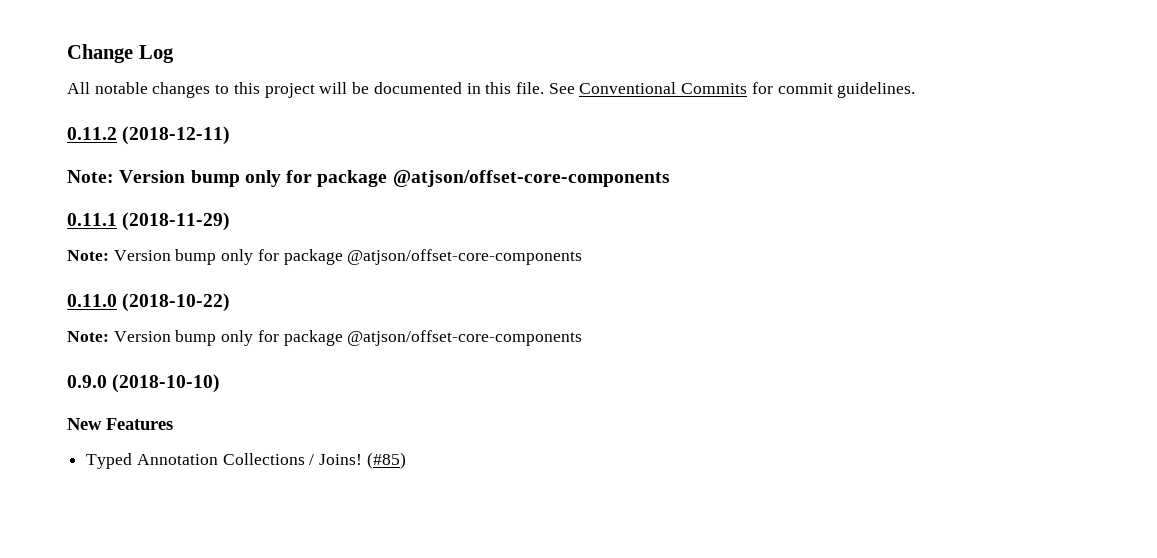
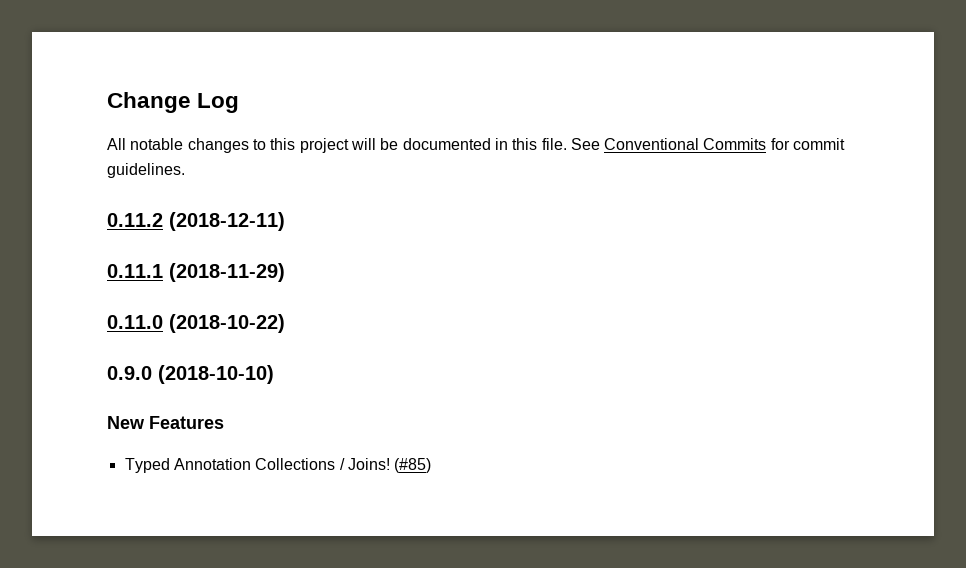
[67,170,670,187] [67,212,231,231] [67,249,583,265] [67,293,231,312] [67,330,583,346] Note: Version bump only for package @atjson/offset-core-components // 0.11.1 (2018-11-29) // Note: Version bump only for package @atjson/offset-core-components // 0.11.0 (2018-10-22) // Note: Version bump only for package @atjson/offset-core-components -> [107,263,285,282] [107,314,285,333] 0.11.1 (2018-11-29) // 0.11.0 (2018-10-22)

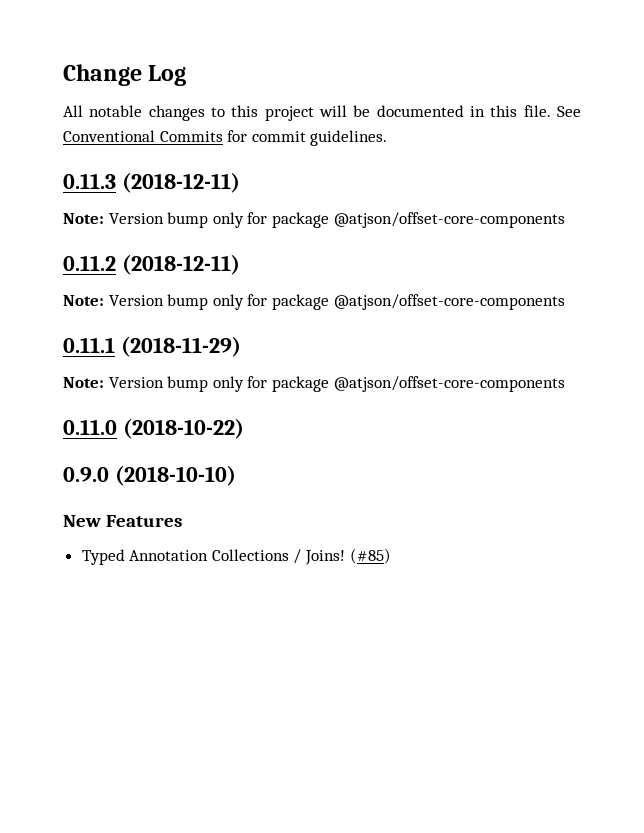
[107,212,285,231] [107,263,285,282] 0.11.2 (2018-12-11) // 0.11.1 (2018-11-29) -> [63,172,240,193] [63,212,565,228] [63,254,240,275] [63,294,565,310] [63,336,241,357] [63,376,565,392] 0.11.3 (2018-12-11) // Note: Version bump only for package @atjson/offset-core-components // 0.11.2 (2018-12-11) // Note: Version bump only for package @atjson/offset-core-components // 0.11.1 (2018-11-29) // Note: Version bump only for package @atjson/offset-core-components

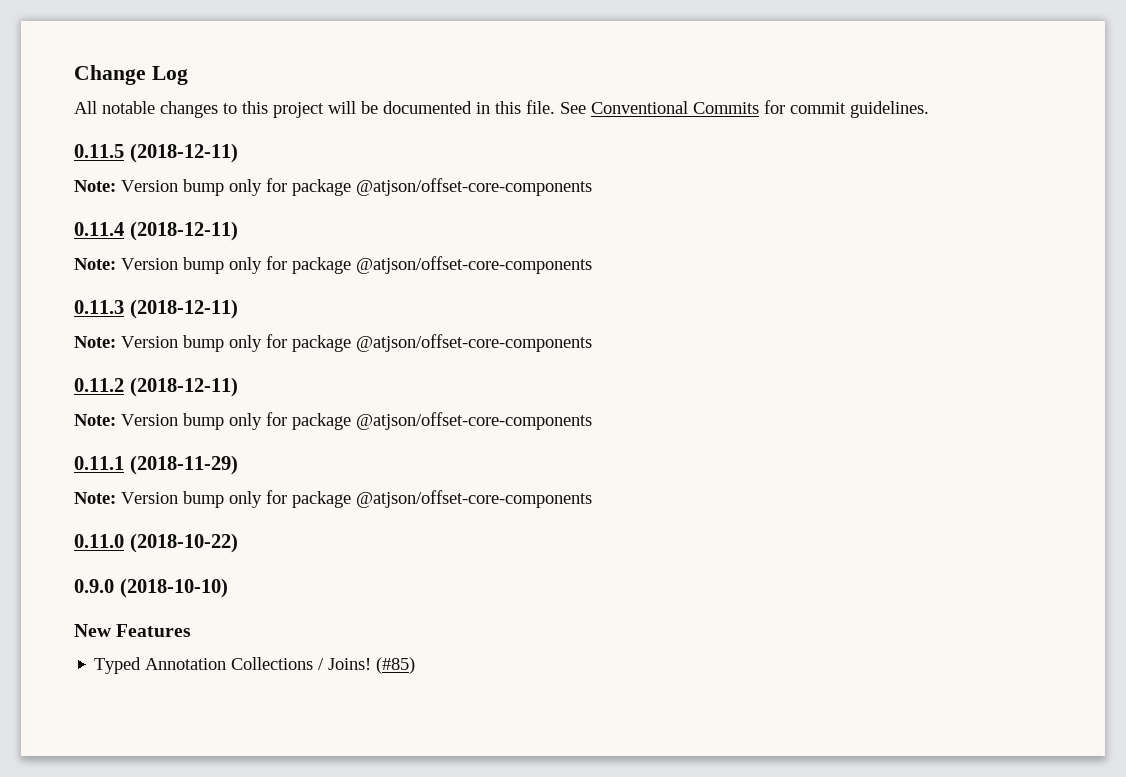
(388, 138) none -> [74,143,238,163] [74,178,592,196] [74,221,238,241] [74,256,592,274] // 0.11.5 (2018-12-11) // Note: Version bump only for package @atjson/offset-core-components // 0.11.4 (2018-12-11) // Note: Version bump only for package @atjson/offset-core-components

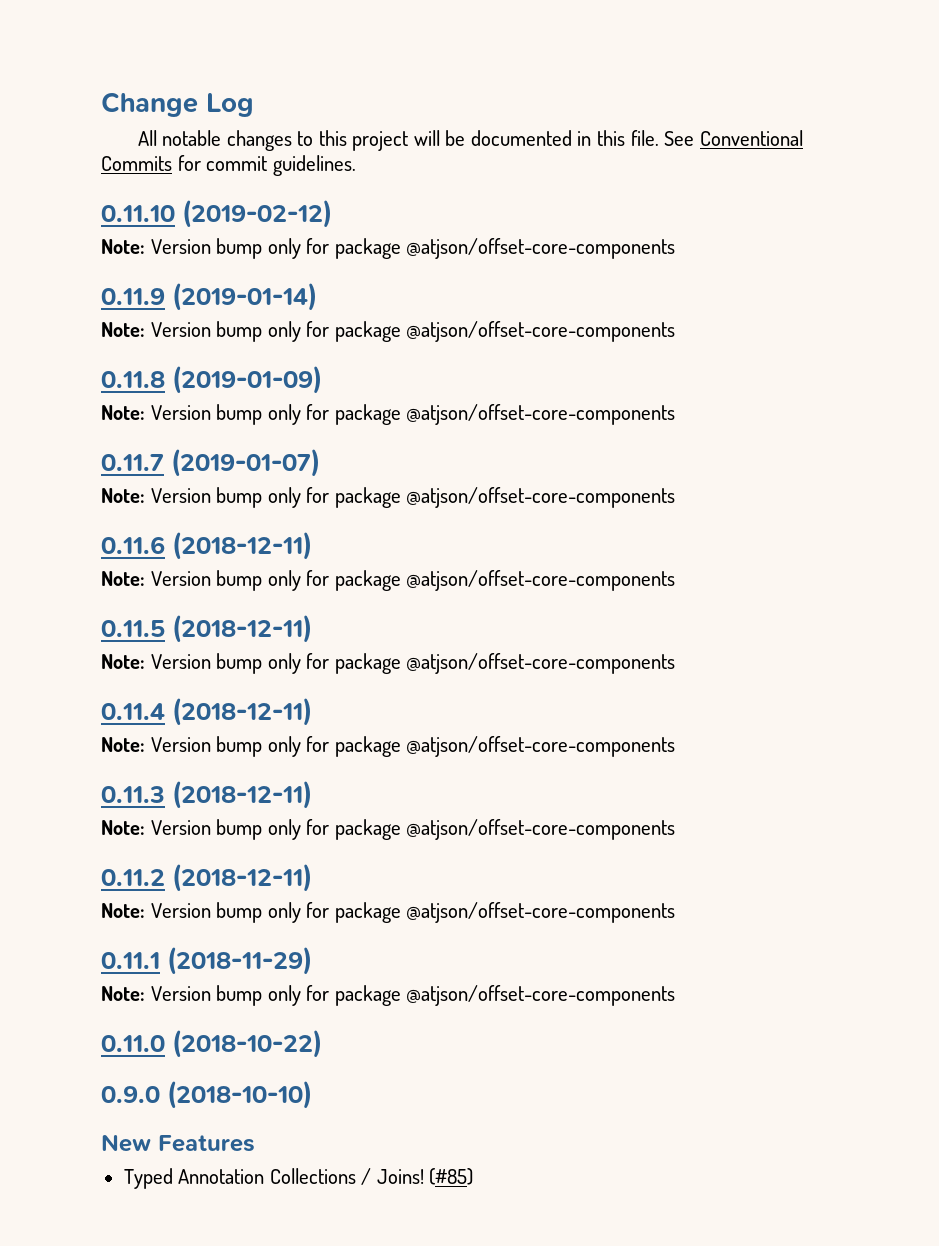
(929, 109) none -> [101,199,332,228] [101,238,676,259] [101,282,317,311] [101,321,676,342] [101,365,322,394] [101,404,676,425] [101,448,320,477] [101,487,676,508] [101,531,312,560] [101,570,676,591] // 0.11.10 (2019-02-12) // Note: Version bump only for package @atjson/offset-core-components // 0.11.9 (2019-01-14) // Note: Version bump only for package @atjson/offset-core-components // 0.11.8 (2019-01-09) // Note: Version bump only for package @atjson/offset-core-components // 0.11.7 (2019-01-07) // Note: Version bump only for package @atjson/offset-core-components // 0.11.6 (2018-12-11) // Note: Version bump only for package @atjson/offset-core-components

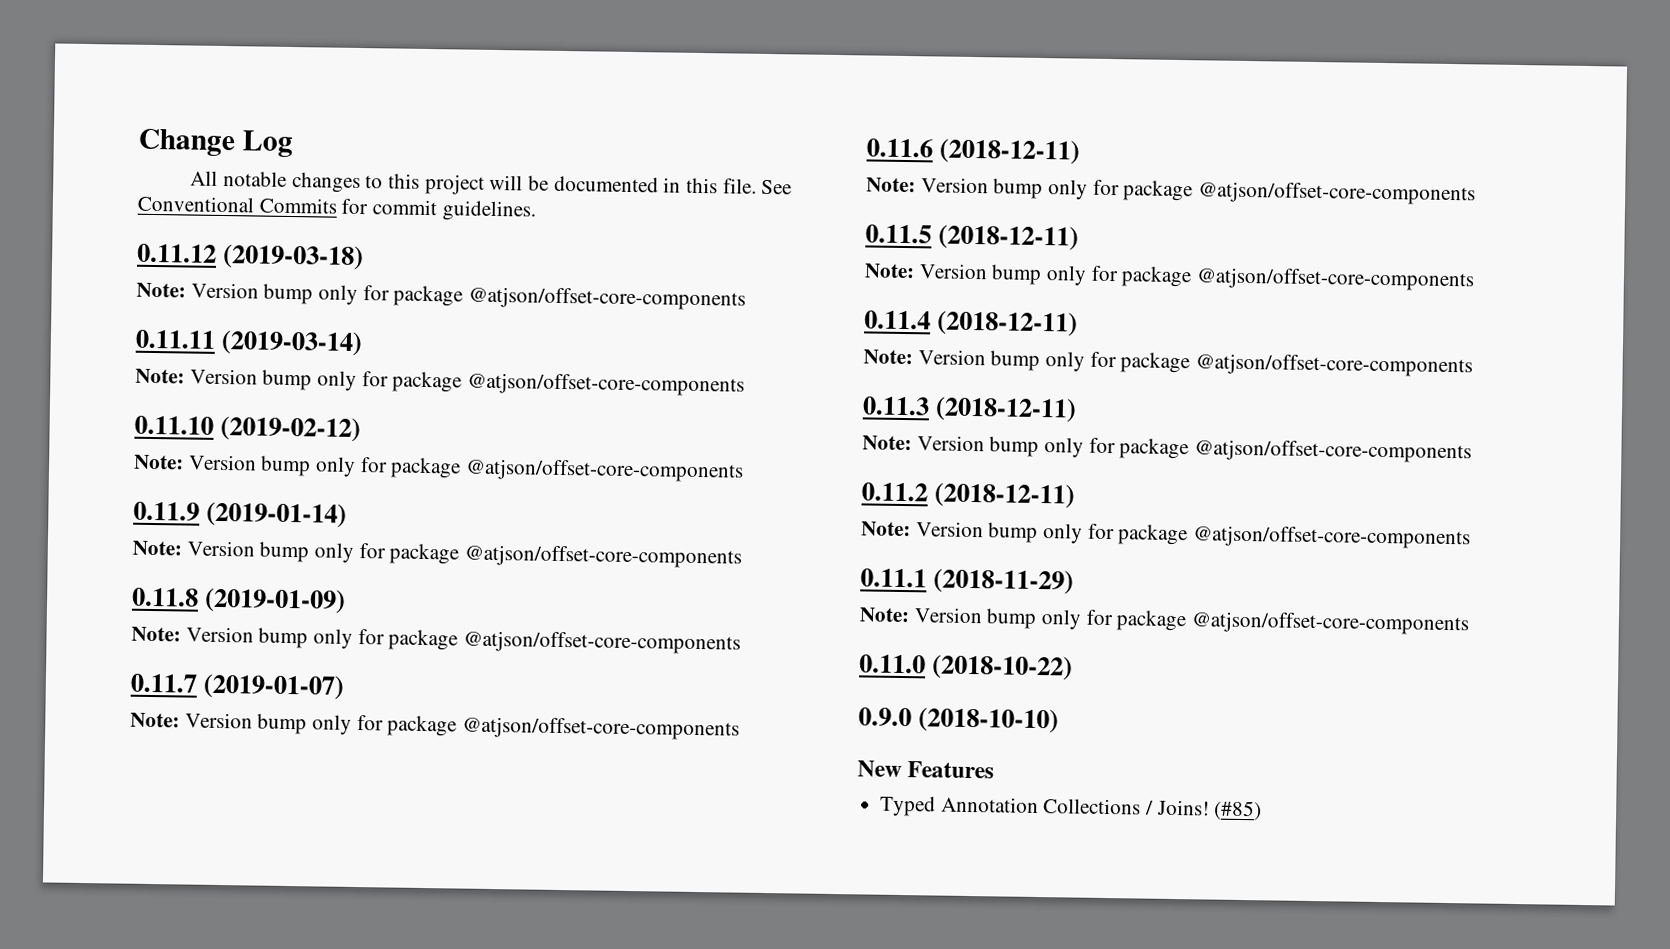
(356, 165) none -> [137,243,365,271] [136,282,747,311] [135,329,364,357] [135,368,746,397] // 0.11.12 (2019-03-18) // Note: Version bump only for package @atjson/offset-core-components // 0.11.11 (2019-03-14) // Note: Version bump only for package @atjson/offset-core-components

